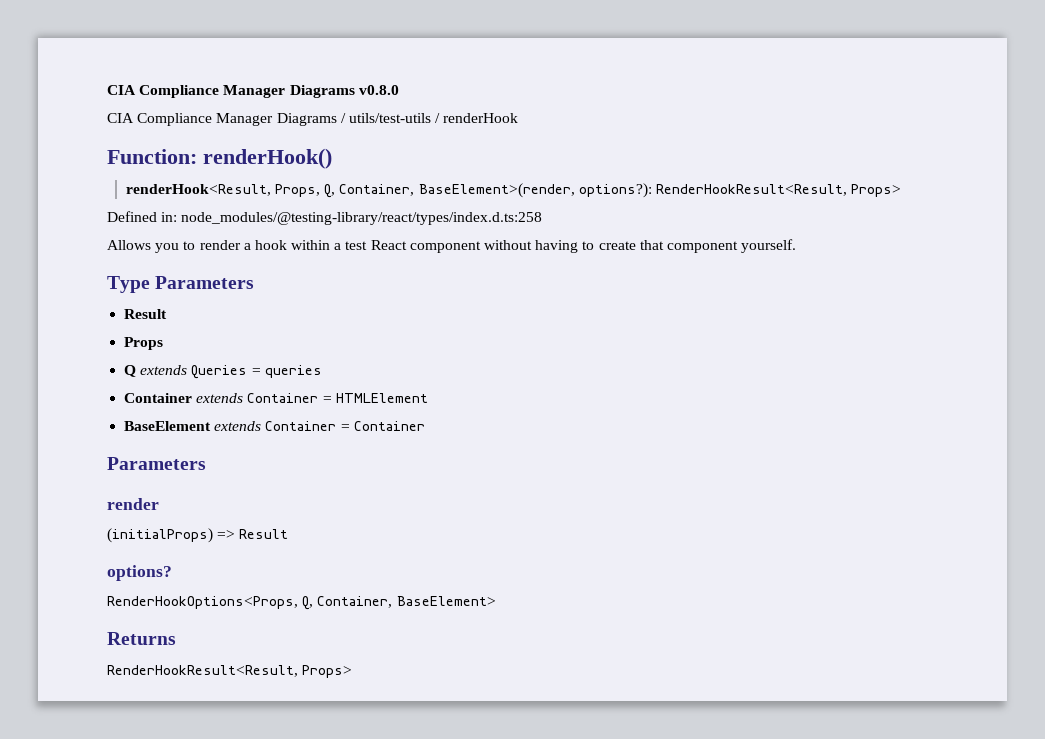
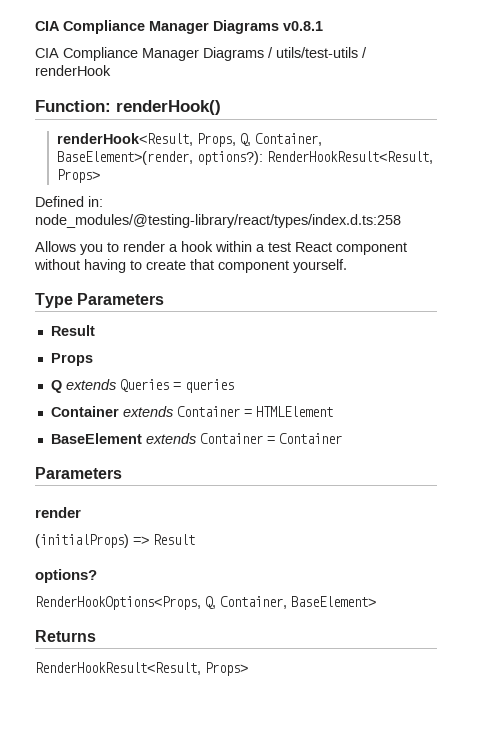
[107,85,399,98] CIA Compliance Manager Diagrams v0.8.0 -> [35,20,323,34] CIA Compliance Manager Diagrams v0.8.1

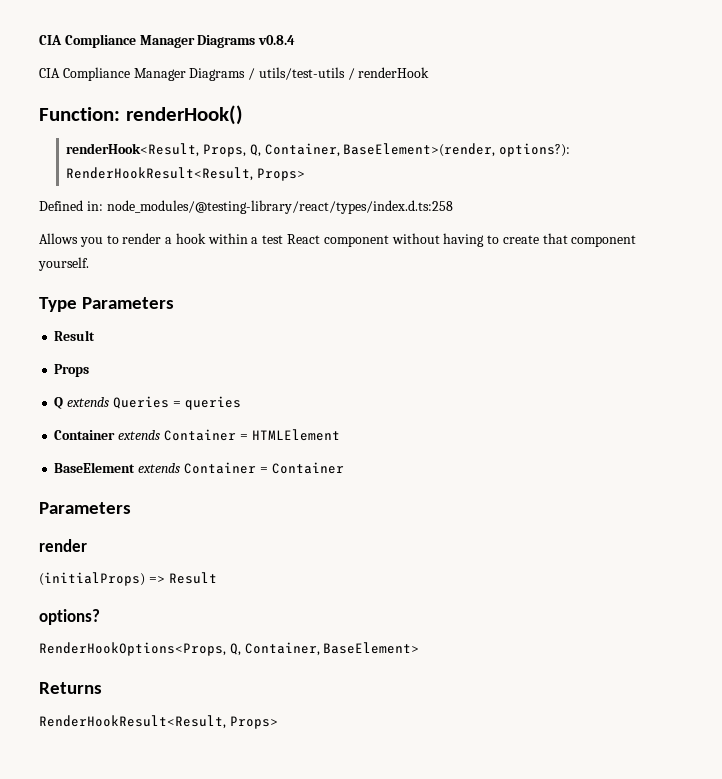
[35,20,323,34] CIA Compliance Manager Diagrams v0.8.1 -> [39,34,296,48] CIA Compliance Manager Diagrams v0.8.4

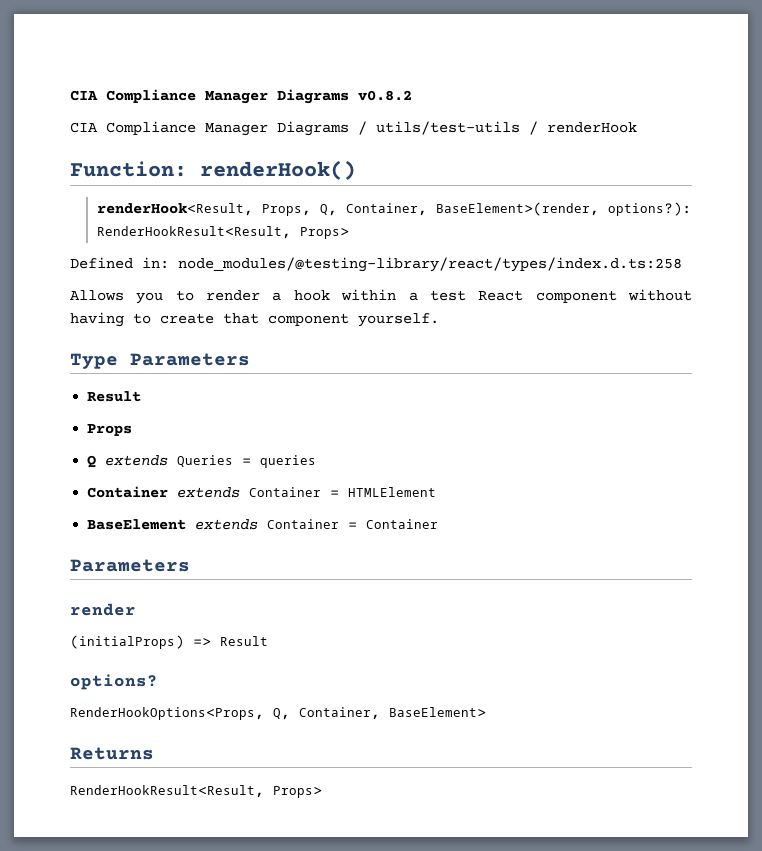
[39,34,296,48] CIA Compliance Manager Diagrams v0.8.4 -> [70,89,412,104] CIA Compliance Manager Diagrams v0.8.2

